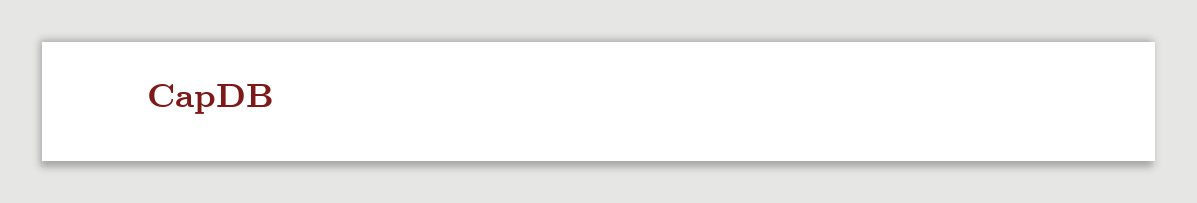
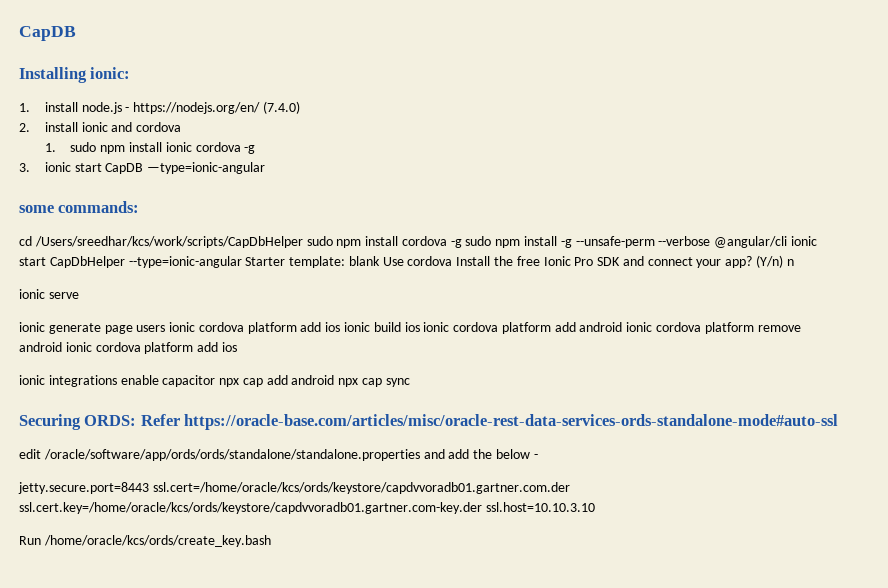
[147,84,274,114] CapDB -> [19,26,76,41] [19,67,131,83] [19,101,300,114] [19,122,182,132] [44,142,256,154] [19,162,266,174] [19,201,140,213] [19,236,817,248] [19,255,794,268] [19,289,79,299] [19,322,801,334] [19,342,237,354] [19,375,410,387] [19,414,839,430] [19,449,538,461] [18,482,570,494] [19,502,595,514] [19,535,271,547] CapDB // Installing ionic: // 1. install node.js - https://nodejs.org/en/ (7.4.0) // 2. install ionic and cordova // 1. sudo npm install ionic cordova -g // 3. ionic start CapDB —type=ionic-angular // some commands: // cd /Users/sreedhar/kcs/work/scripts/CapDbHelper sudo npm install cordova -g sudo npm install -g --unsafe-perm --verbose @angular/cli ionic start CapDbHelper --type=ionic-angular Starter template: blank Use cordova Install the free Ionic Pro SDK and connect your app? (Y/n) n // ionic serve // ionic generate page users ionic cordova platform add ios ionic build ios ionic cordova platform add android ionic cordova platform remove android ionic cordova platform add ios // ionic integrations enable capacitor npx cap add android npx cap sync // Securing ORDS: Refer https://oracle-base.com/articles/misc/oracle-rest-data-services-ords-standalone-mode#auto-ssl // edit /oracle/software/app/ords/ords/standalone/standalone.properties and add the below - // jetty.secure.port=8443 ssl.cert=/home/oracle/kcs/ords/keystore/capdvvoradb01.gartner.com.der ssl.cert.key=/home/oracle/kcs/ords/keystore/capdvvoradb01.gartner.com-key.der ssl.host=10.10.3.10 // Run /home/oracle/kcs/ords/create_key.bash

